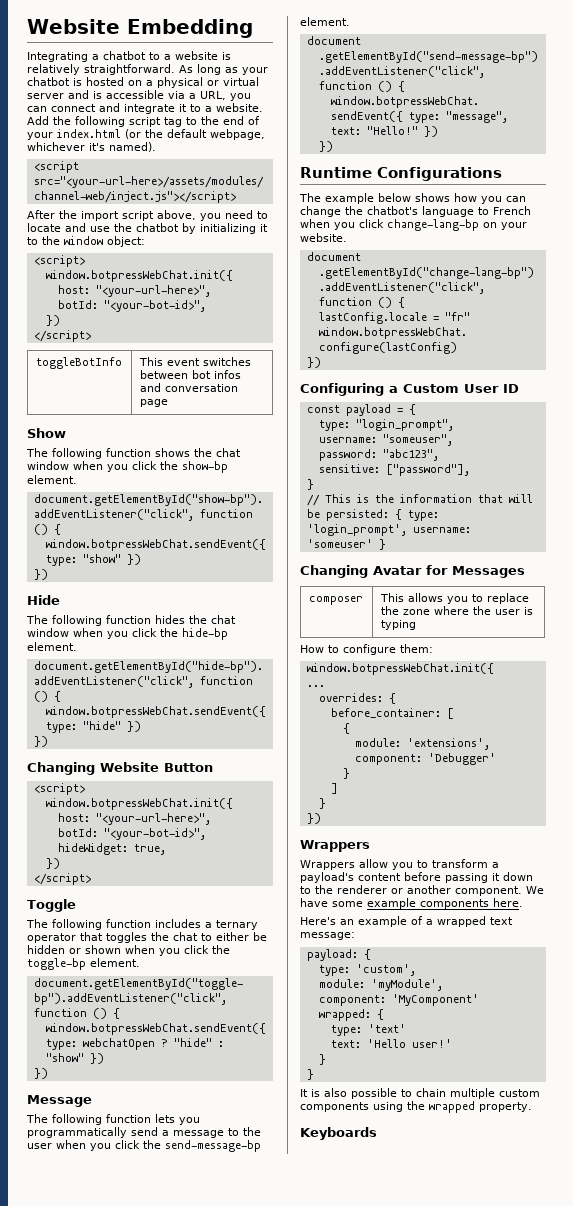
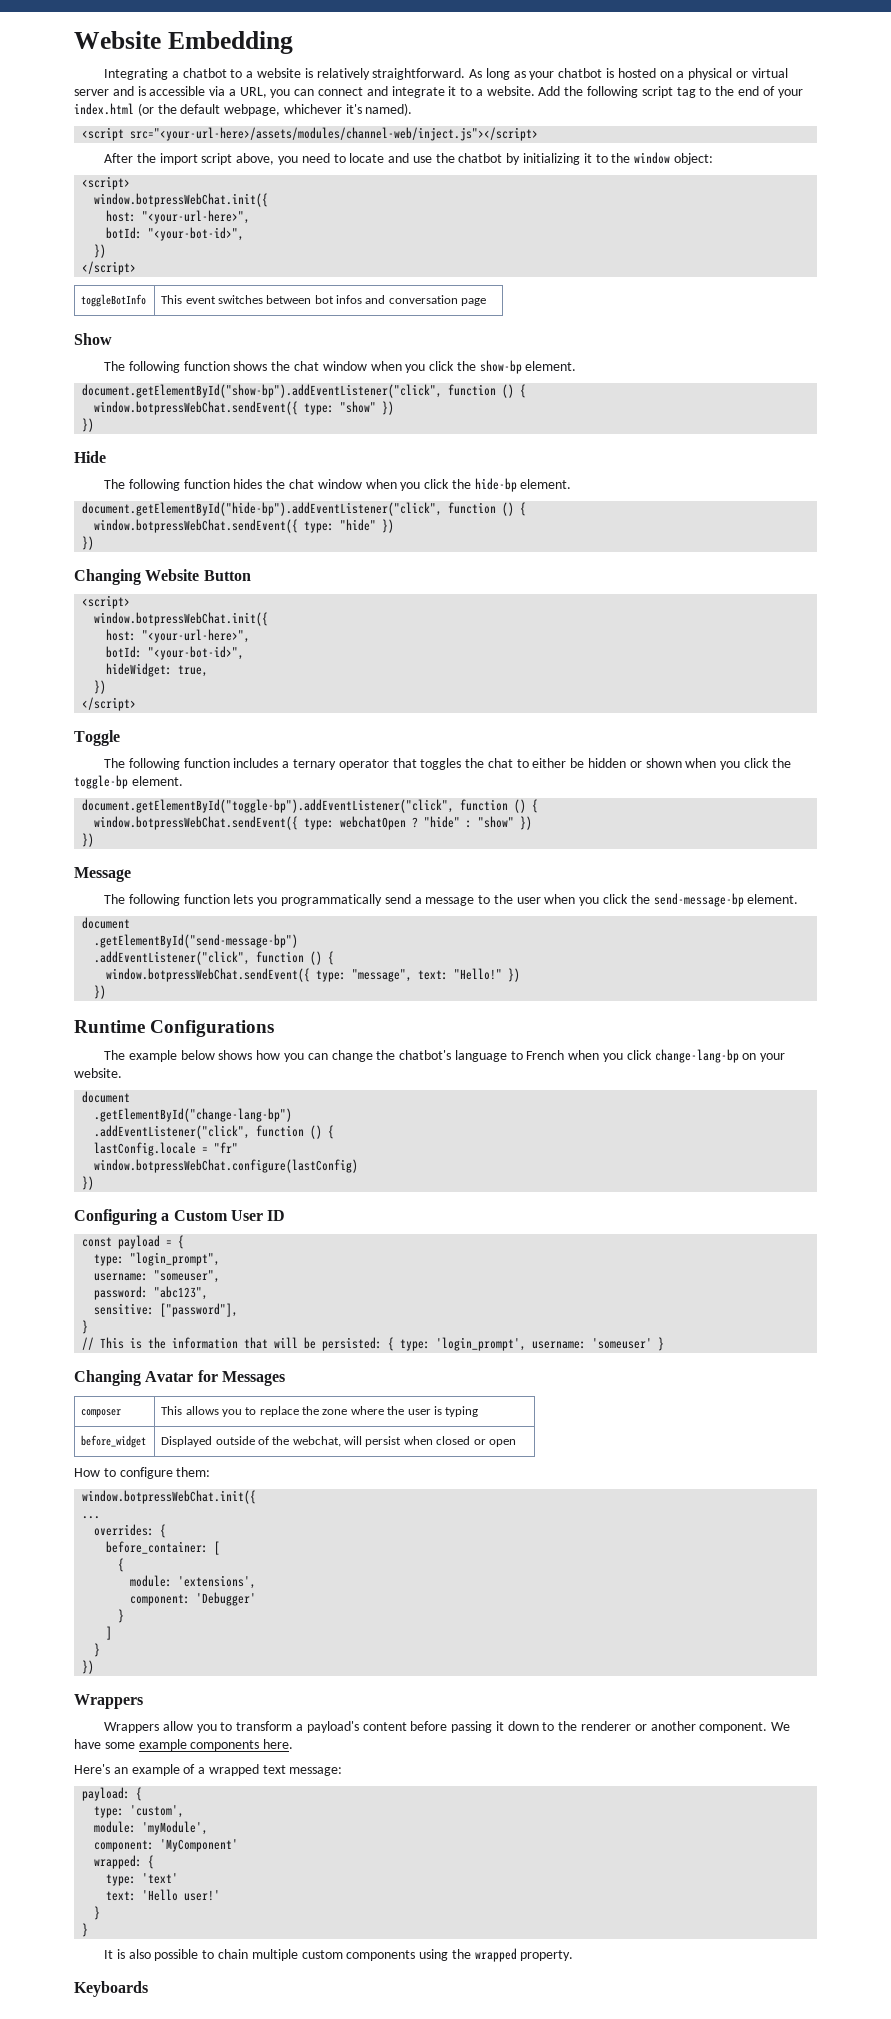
(416, 625) none -> [81,1435,147,1448] [161,1436,516,1447] // before_widget | Displayed outside of the webchat, will persist when closed or open

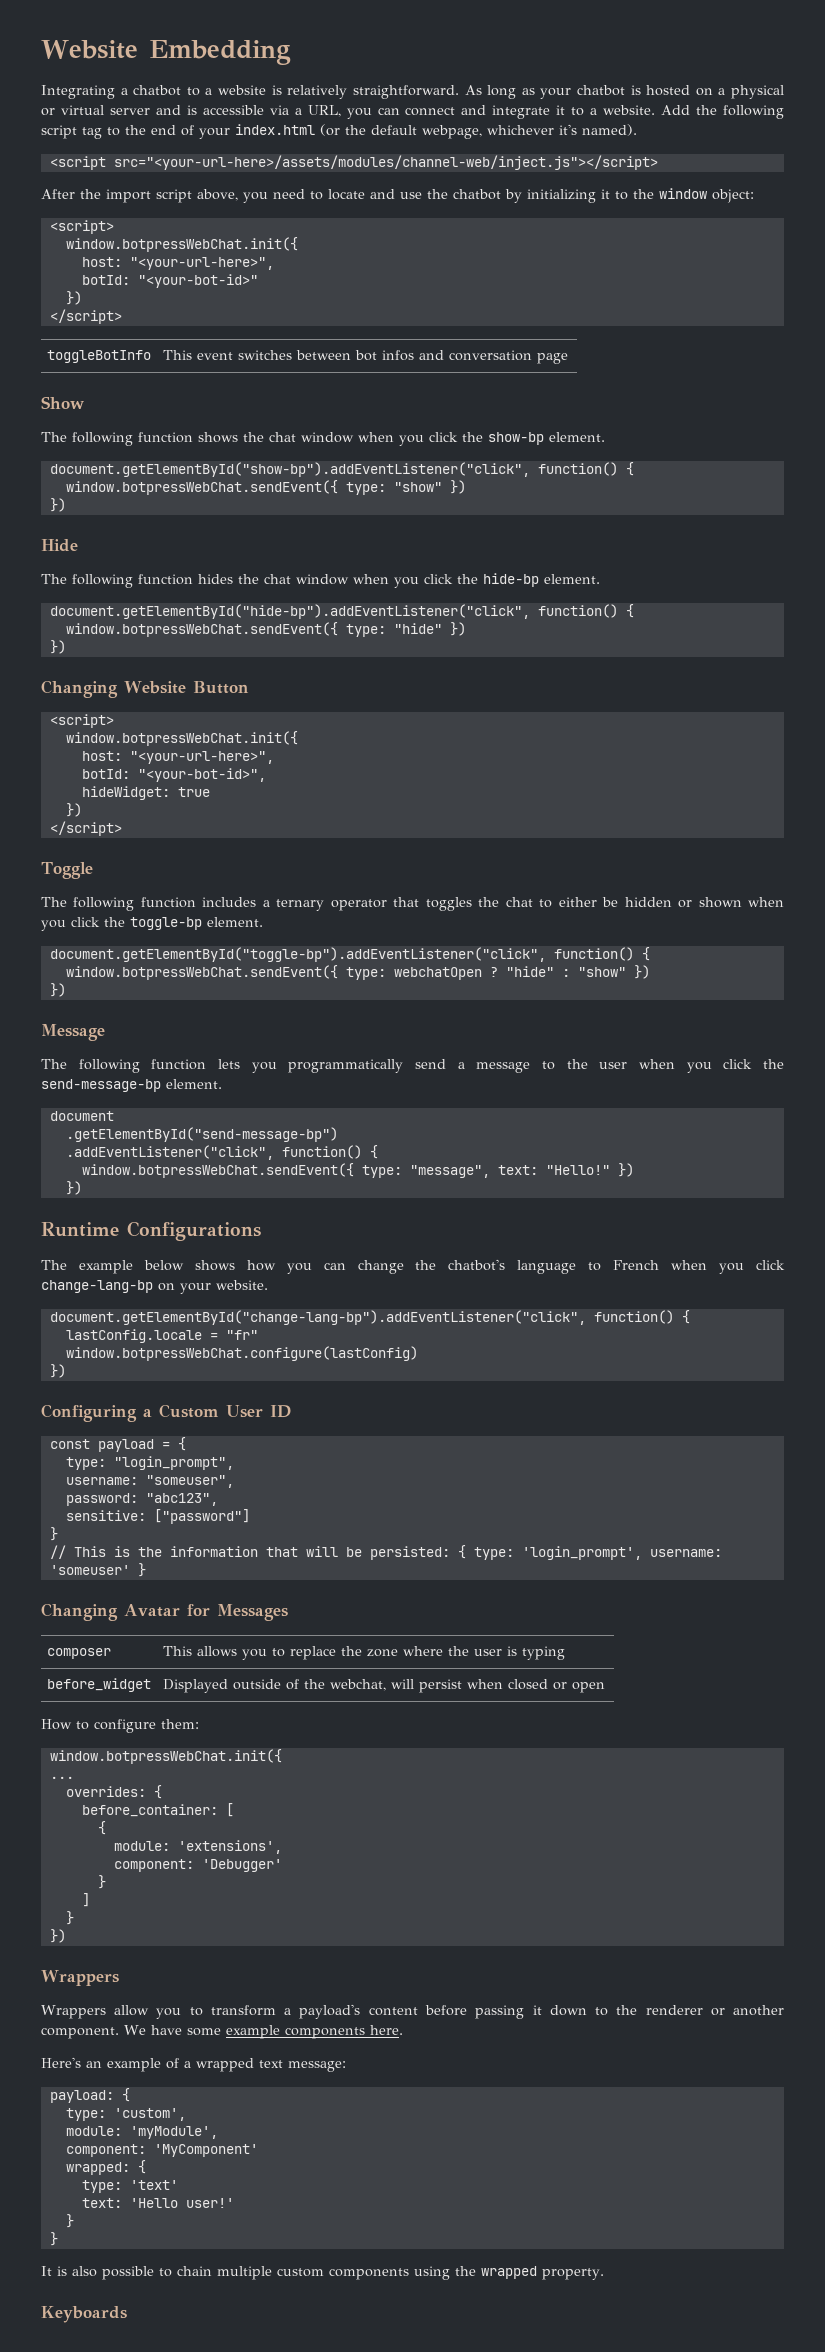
[148,227,245,241] "<your-bot-id>", -> [137,274,258,288] "<your-bot-id>"
[448,384,515,398] function () -> [537,462,618,476] function()
[448,502,515,516] function () -> [537,604,618,618] function()
[178,665,209,677] true, -> [177,787,210,797] true
[460,799,527,813] function () -> [553,947,634,961] function()
[256,951,323,965] function () -> [281,1145,362,1159] function()
[82,1091,131,1103] [94,1108,293,1122] [94,1125,323,1139] document // .getElementById("change-lang-bp") // .addEventListener("click", function () -> [49,1310,674,1325] document.getElementById("change-lang-bp").addEventListener("click", function()
[160,1303,239,1317] ["password"], -> [153,1509,250,1524] ["password"]

